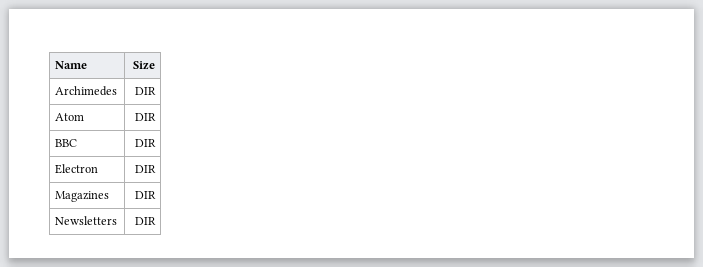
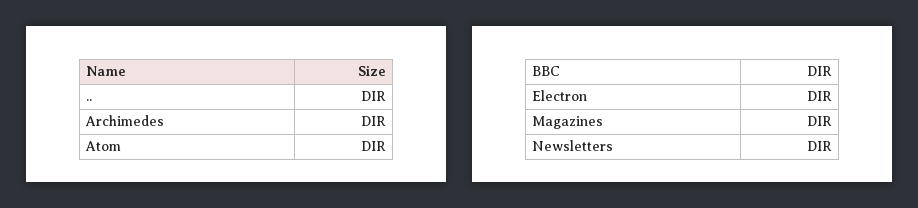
(155, 65) none -> [86,99,93,101] [360,91,386,101] // .. | DIR

